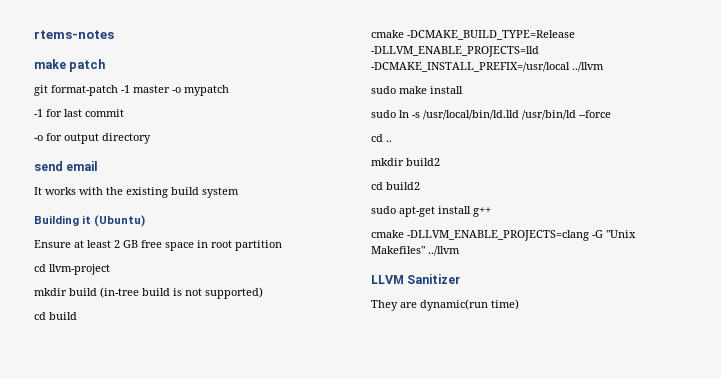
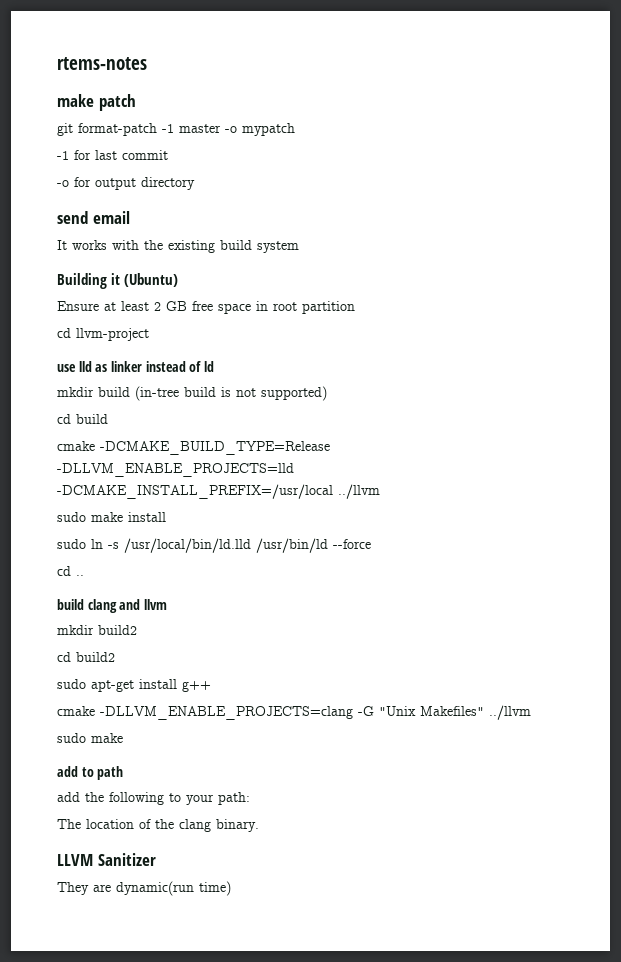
(110, 269) none -> [57,361,214,372] // use lld as linker instead of ld
(392, 141) none -> [57,599,167,613] // build clang and llvm
(460, 251) none -> [57,733,123,743] [57,766,124,780] [57,792,250,805] [57,819,259,832] // sudo make // add to path // add the following to your path: // The location of the clang binary.

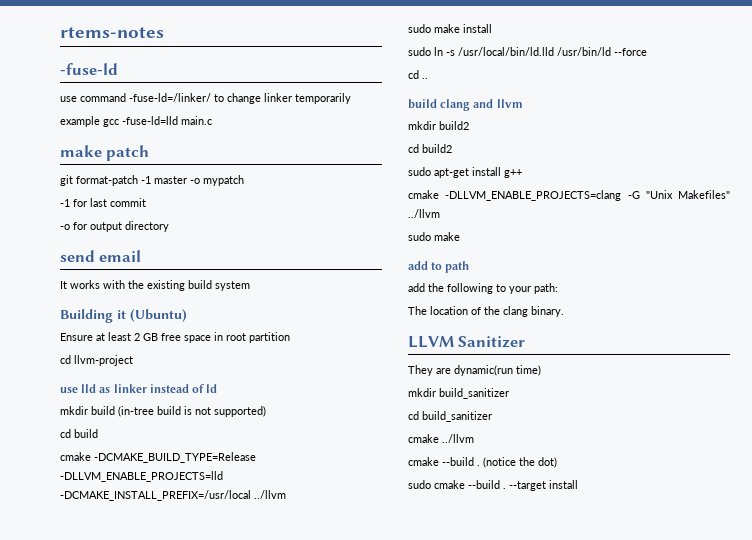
(147, 63) none -> [60,63,118,75] [60,93,351,104] [60,116,212,127] // -fuse-ld // use command -fuse-ld=/linker/ to change linker temporarily // example gcc -fuse-ld=lld main.c
(231, 888) none -> [408,388,509,399] [408,411,492,422] [408,434,474,443] [408,457,557,468] [408,480,578,491] // mkdir build_sanitizer // cd build_sanitizer // cmake ../llvm // cmake --build . (notice the dot) // sudo cmake --build . --target install

